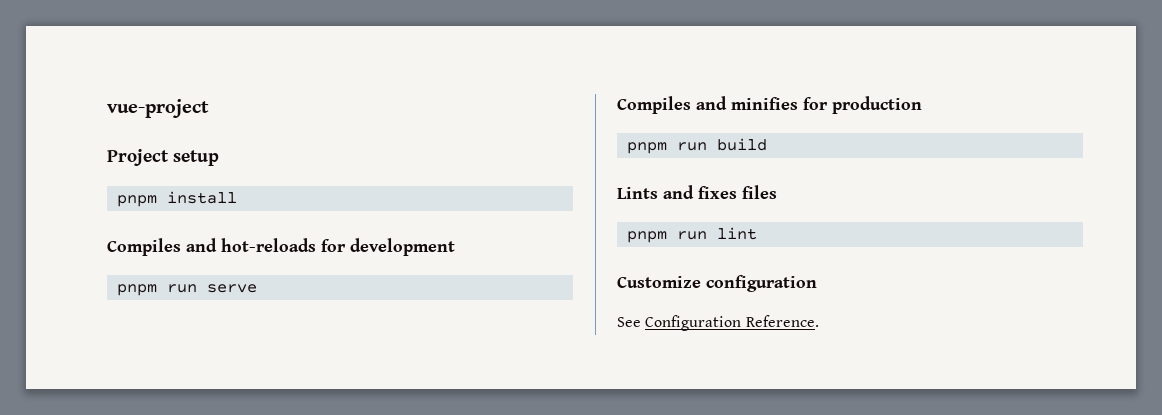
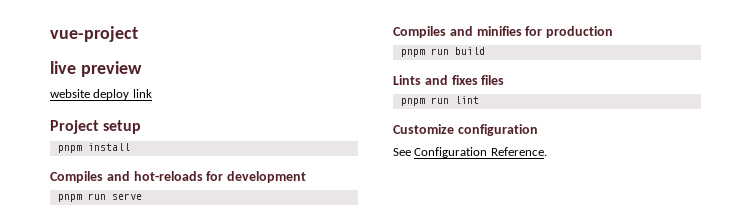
(209, 108) none -> [50,61,142,77] [50,89,152,100] // live preview // website deploy link

